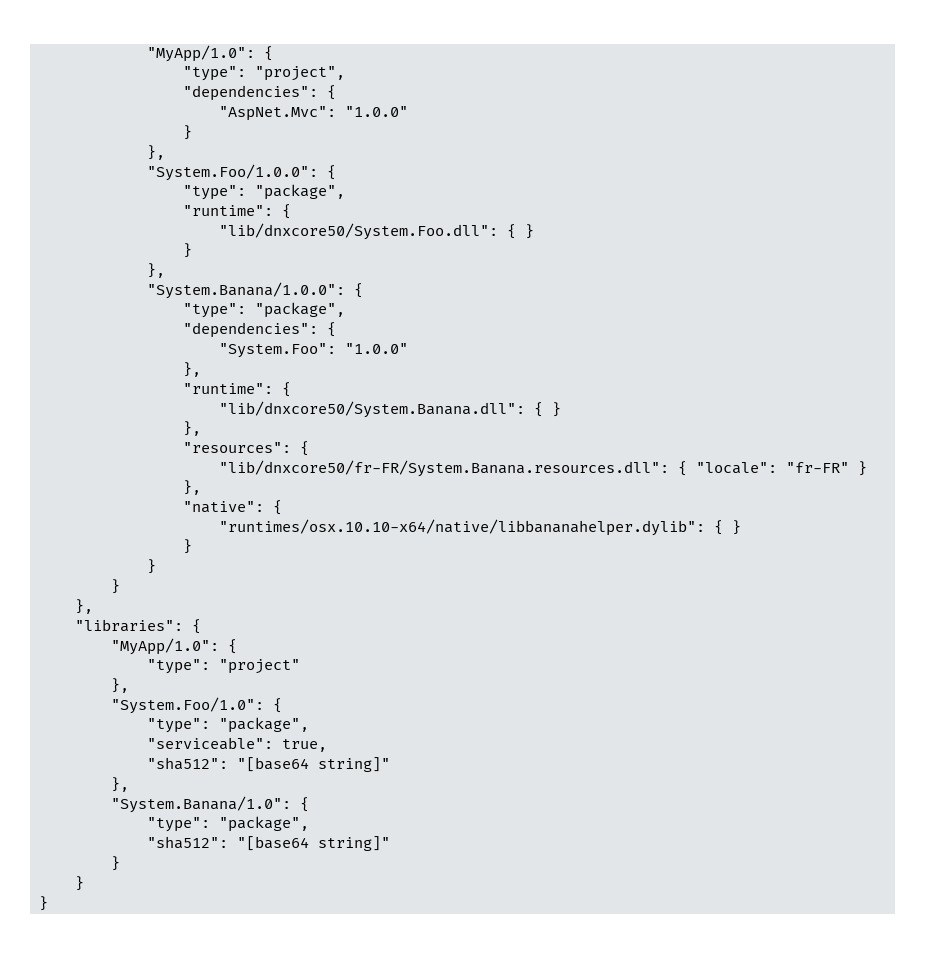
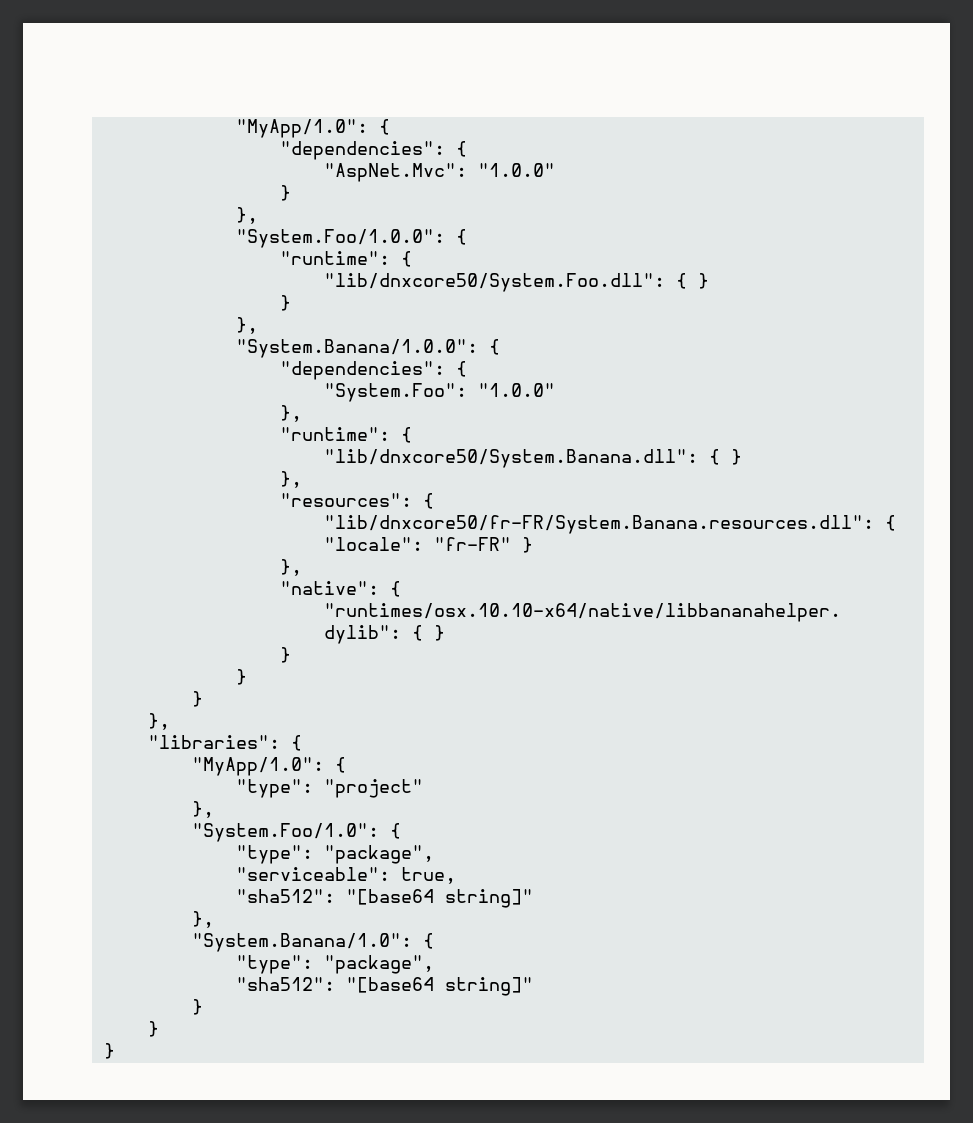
[146,45,273,62] [182,66,345,81] "MyApp/1.0": { // "type": "project", -> [235,119,390,138] "MyApp/1.0": {
[182,184,345,200] // "type": "package", -> (467, 237) none
[182,302,345,318] // "type": "package", -> (500, 347) none

